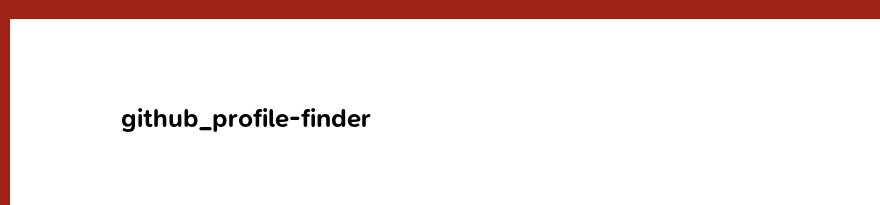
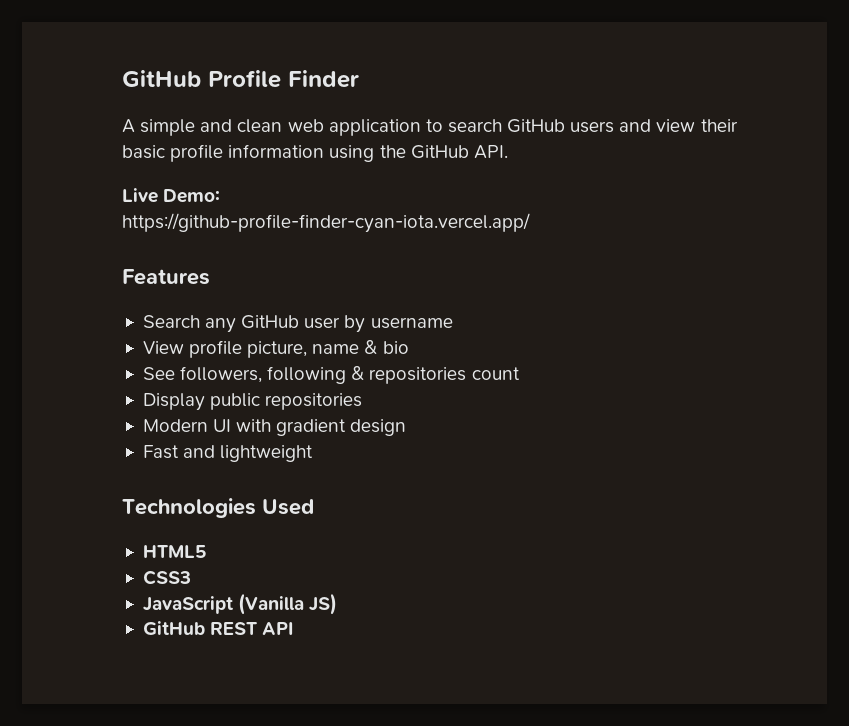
[121,108,371,132] github_profile-finder -> [122,70,359,88] [122,119,738,136] [122,144,508,162] [122,188,221,203] [122,213,530,233] [122,269,210,285] [142,315,453,333] [142,340,409,358] [142,366,520,384] [142,393,363,411] [142,419,407,436] [142,445,314,462] [122,498,314,518] [142,545,206,558] [142,570,191,585] [142,593,338,615] [142,621,295,635] GitHub Profile Finder // A simple and clean web application to search GitHub users and view their basic profile information using the GitHub API. // Live Demo: // https://github-profile-finder-cyan-iota.vercel.app/ // Features // Search any GitHub user by username // View profile picture, name & bio // See followers, following & repositories count // Display public repositories // Modern UI with gradient design // Fast and lightweight // Technologies Used // HTML5 // CSS3 // JavaScript (Vanilla JS) // GitHub REST API

